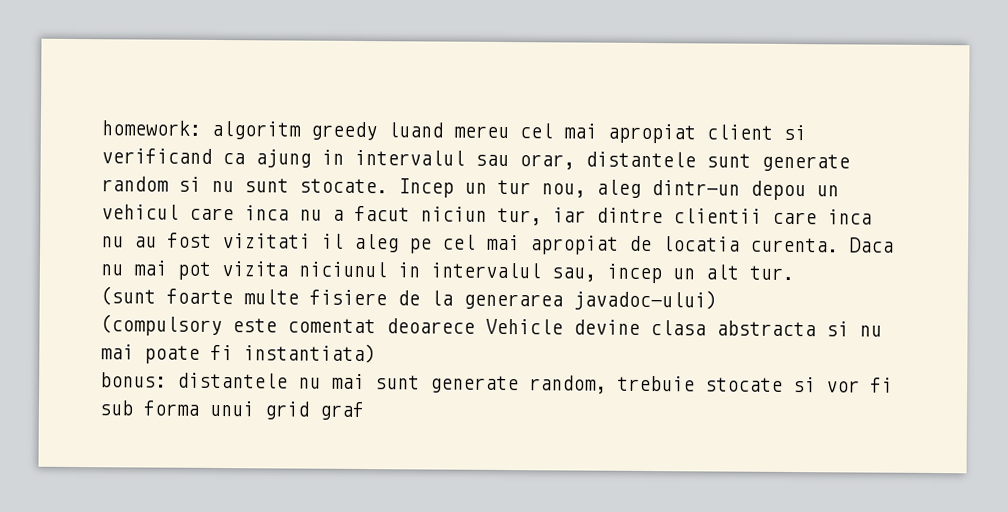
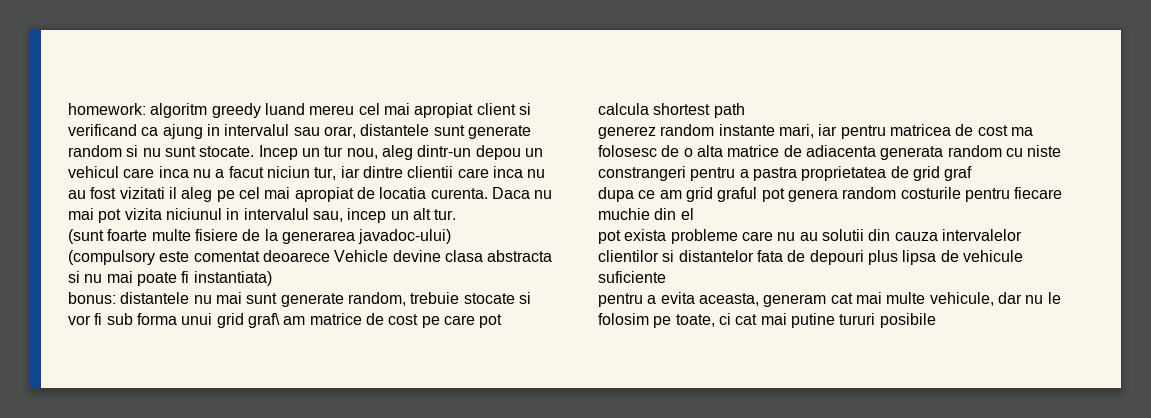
[319,401,364,421] graf -> [247,313,503,328] [598,103,745,118] [598,124,1033,139] [598,145,1062,160] [598,166,973,181] [598,187,1063,202] [598,208,694,220] [598,229,1022,244] [598,250,1023,265] [598,271,666,283] [598,292,1061,307] [598,313,936,328] graf\ am matrice de cost pe care pot calcula shortest path // generez random instante mari, iar pentru matricea de cost ma folosesc de o alta matrice de adiacenta generata random cu niste constrangeri pentru a pastra proprietatea de grid graf // dupa ce am grid graful pot genera random costurile pentru fiecare muchie din el // pot exista probleme care nu au solutii din cauza intervalelor clientilor si distantelor fata de depouri plus lipsa de vehicule suficiente // pentru a evita aceasta, generam cat mai multe vehicule, dar nu le folosim pe toate, ci cat mai putine tururi posibile

